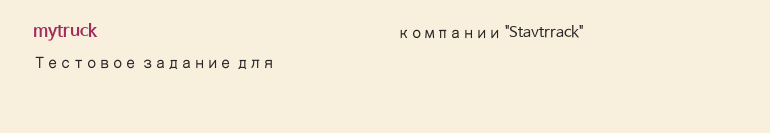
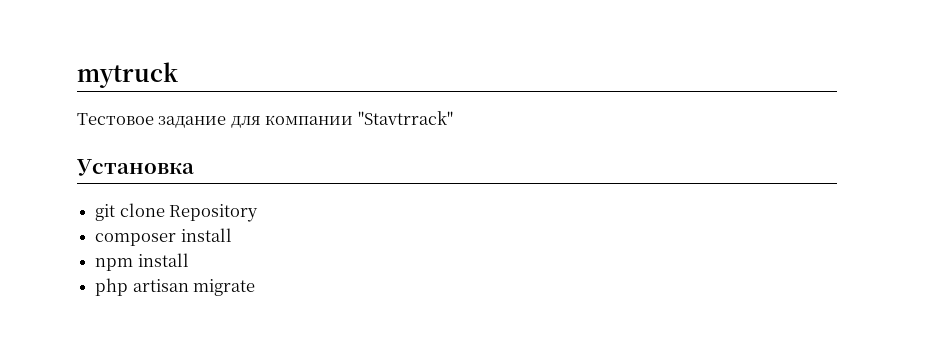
(583, 31) none -> [77,159,194,176] [95,203,259,222] [95,228,232,246] [95,253,189,271] [95,278,256,296] // Установка // git clone Repository // composer install // npm install // php artisan migrate

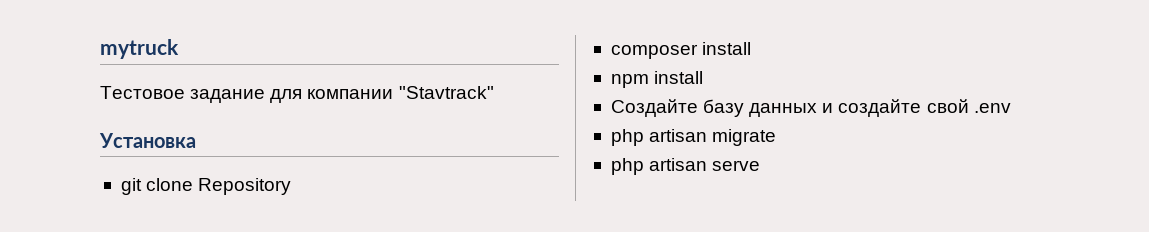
[357,111,453,125] "Stavtrrack" -> [398,86,494,99] "Stavtrack"
(189, 260) none -> [610,99,1011,117] // Создайте базу данных и создайте свой .env
(256, 287) none -> [610,158,761,175] // php artisan serve

